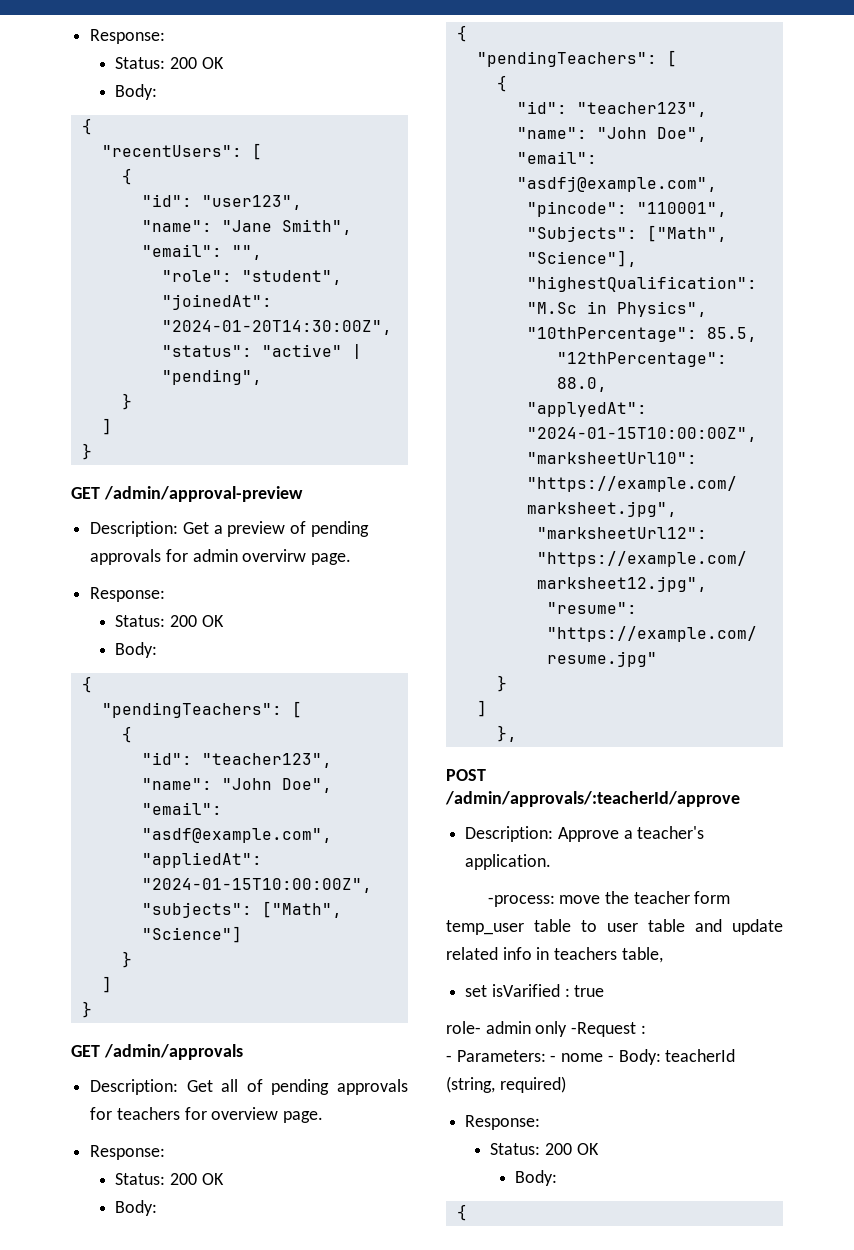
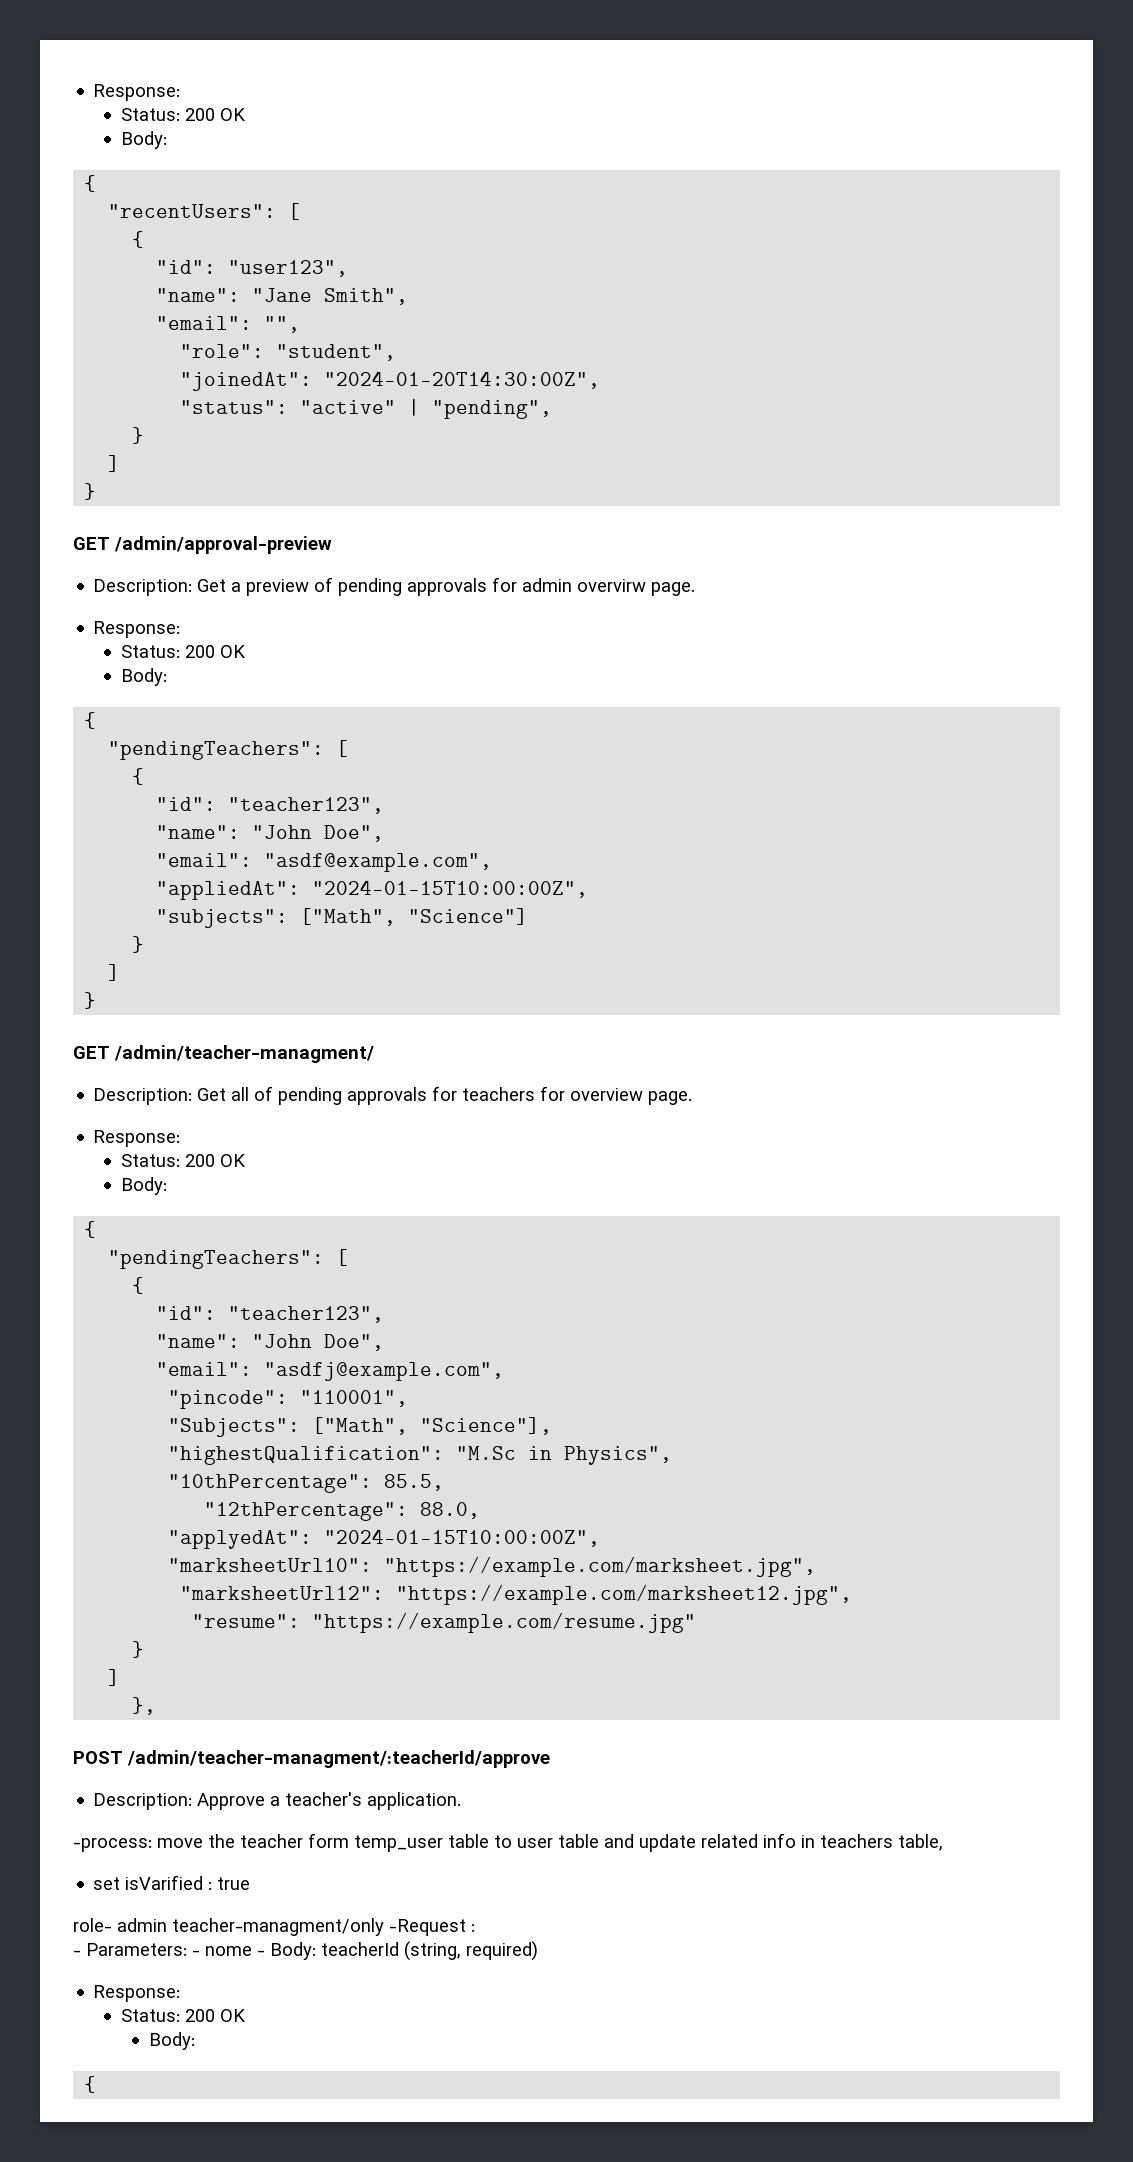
[103,1044,243,1060] /admin/approvals -> [114,1045,374,1063] /admin/teacher-managment/
[445,791,740,807] /admin/approvals/:teacherId/approve -> [127,1750,550,1768] /admin/teacher-managment/:teacherId/approve
[535,1021,568,1037] only -> [172,1918,384,1936] teacher-managment/only

